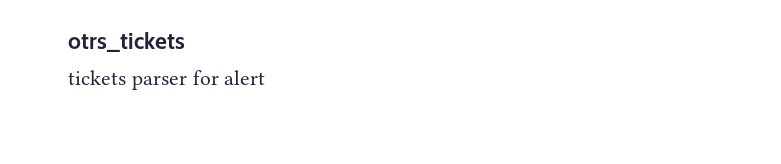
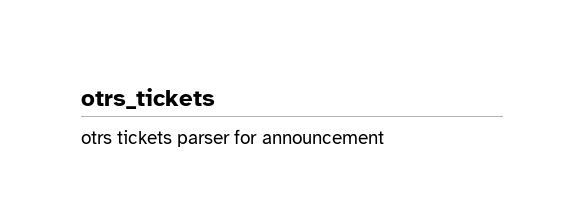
(185, 42) none -> [81,131,112,144] otrs
[224,70,266,85] alert -> [261,131,384,144] announcement

